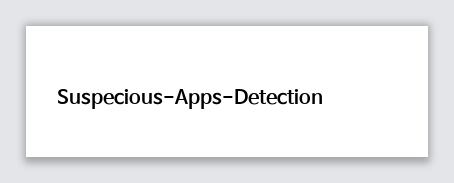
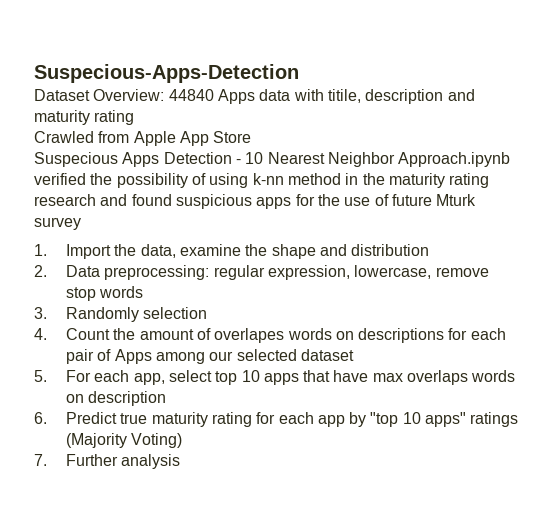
(323, 99) none -> [34,89,475,104] [34,110,135,125] [34,131,252,146] [34,152,511,167] [34,173,490,188] [34,194,477,209] [34,217,81,230] [34,244,430,259] [34,265,489,280] [65,286,144,301] [34,307,208,322] [34,328,506,343] [65,349,354,364] [34,370,516,385] [65,391,167,406] [34,412,519,427] [65,433,183,448] [34,454,181,469] // Dataset Overview: 44840 Apps data with titile, description and maturity rating // Crawled from Apple App Store // Suspecious Apps Detection - 10 Nearest Neighbor Approach.ipynb verified the possibility of using k-nn method in the maturity rating research and found suspicious apps for the use of future Mturk survey // 1. Import the data, examine the shape and distribution // 2. Data preprocessing: regular expression, lowercase, remove stop words // 3. Randomly selection // 4. Count the amount of overlapes words on descriptions for each pair of Apps among our selected dataset // 5. For each app, select top 10 apps that have max overlaps words on description // 6. Predict true maturity rating for each app by "top 10 apps" ratings (Majority Voting) // 7. Further analysis

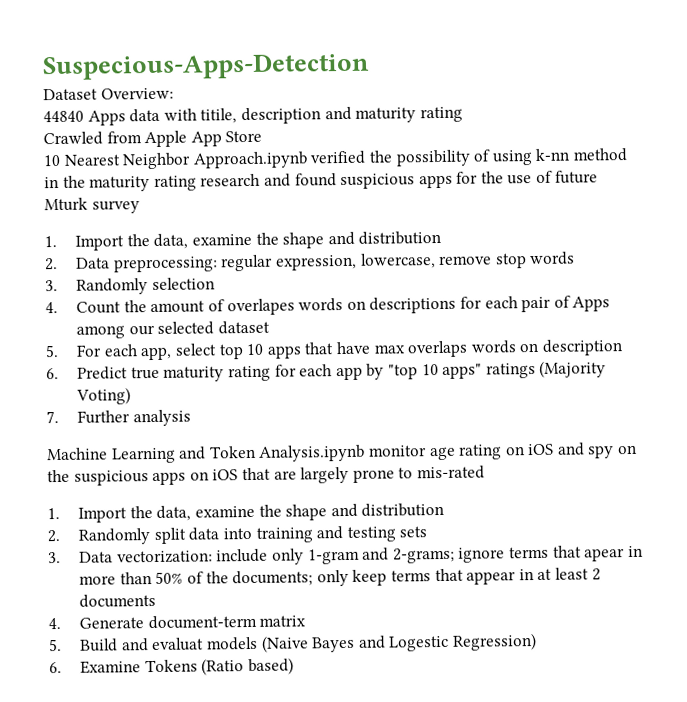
(165, 95) none -> (174, 93) //
[34,152,241,167] Suspecious Apps Detection - -> (263, 136) none
(181, 461) none -> [47,442,638,464] [47,465,485,486] [47,502,445,523] [47,526,428,545] [48,545,643,565] [79,567,601,587] [79,593,157,608] [48,614,307,630] [49,632,538,653] [49,657,295,676] // Machine Learning and Token Analysis.ipynb monitor age rating on iOS and spy on the suspicious apps on iOS that are largely prone to mis-rated // 1. Import the data, examine the shape and distribution // 2. Randomly split data into training and testing sets // 3. Data vectorization: include only 1-gram and 2-grams; ignore terms that apear in more than 50% of the documents; only keep terms that appear in at least 2 documents // 4. Generate document-term matrix // 5. Build and evaluat models (Naive Bayes and Logestic Regression) // 6. Examine Tokens (Ratio based)

